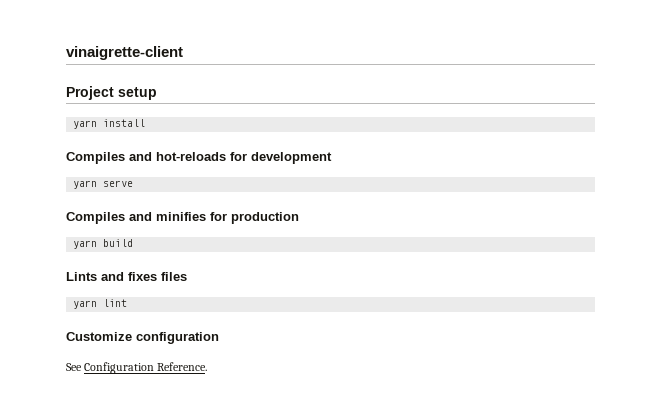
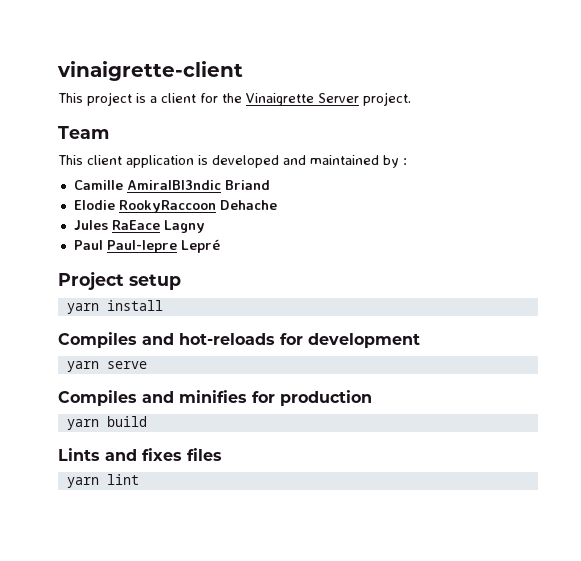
(183, 53) none -> [58,92,411,106] [58,126,109,139] [58,155,407,168] [73,180,270,190] [73,200,277,213] [73,220,205,233] [73,239,221,253] // This project is a client for the Vinaigrette Server project. // Team // This client application is developed and maintained by : // Camille AmiralBl3ndic Briand // Elodie RookyRaccoon Dehache // Jules RaEace Lagny // Paul Paul-lepre Lepré
[66,332,219,344] [66,362,208,374] // Customize configuration // See Configuration Reference. -> (139, 479) none

